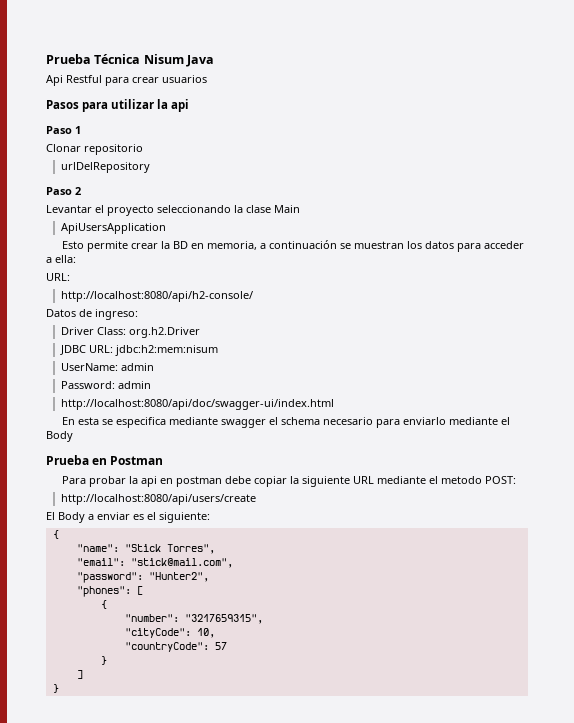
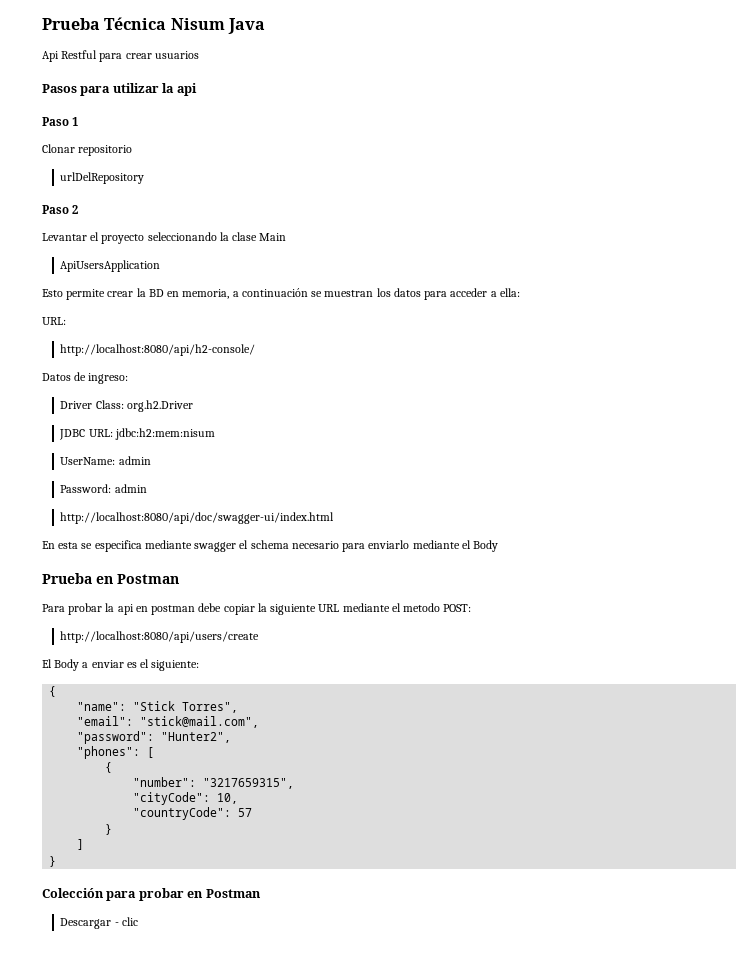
(59, 688) none -> [42,888,261,901] [60,917,138,929] // Colección para probar en Postman // Descargar - clic

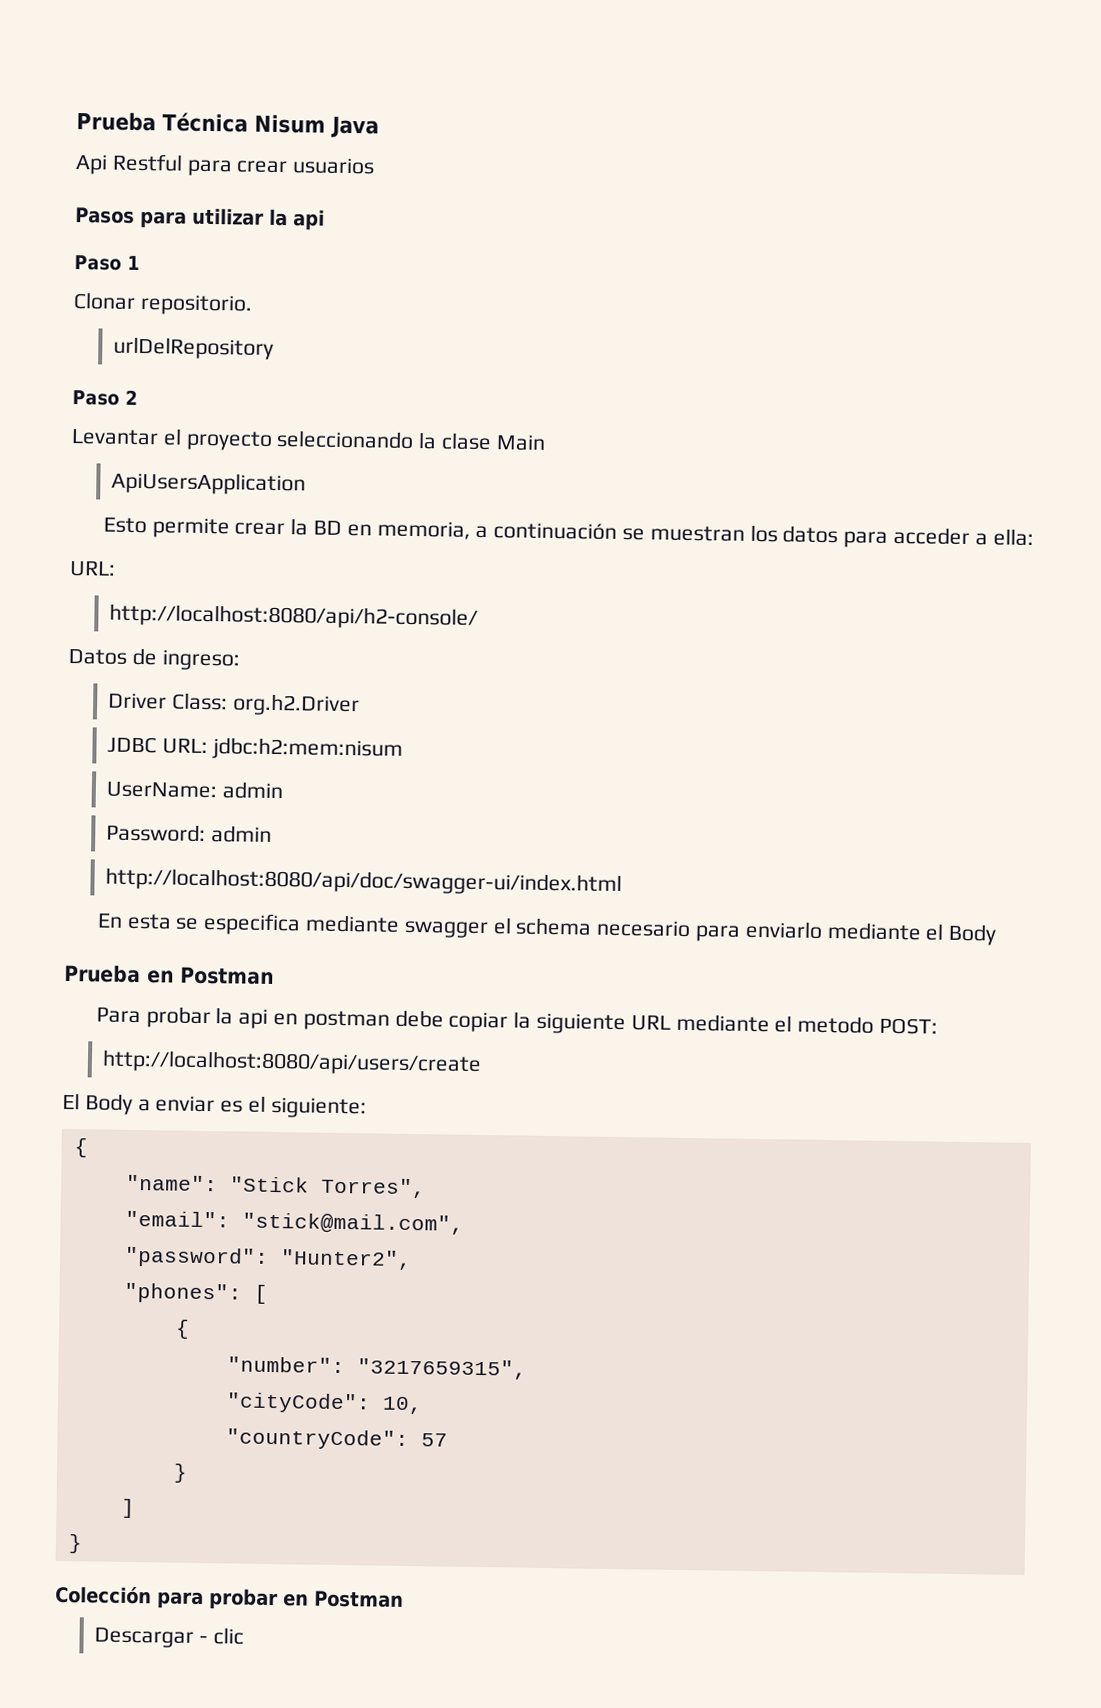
[78,145,133,156] repositorio -> [139,293,253,316] repositorio.

